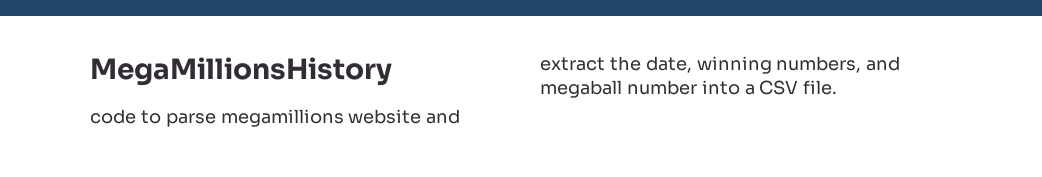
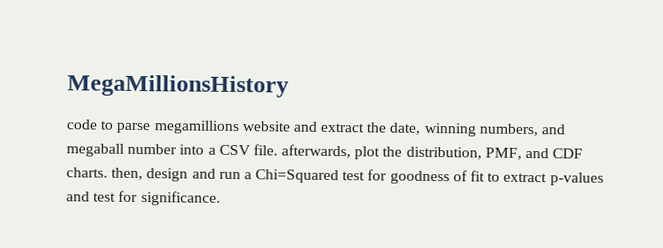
(838, 87) none -> [281,144,584,160] [66,167,604,186] [66,190,221,206] afterwards, plot the distribution, PMF, and CDF charts. then, design and run a Chi=Squared test for goodness of fit to extract p-values and test for significance.

